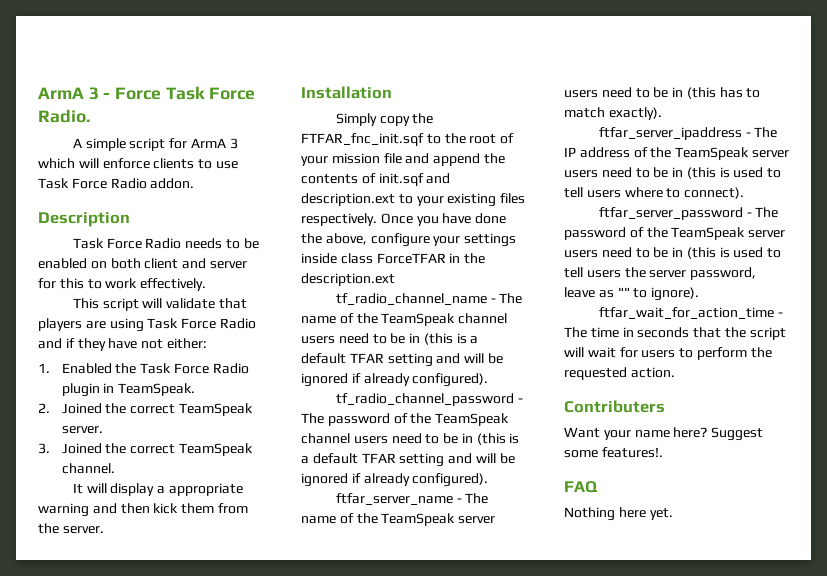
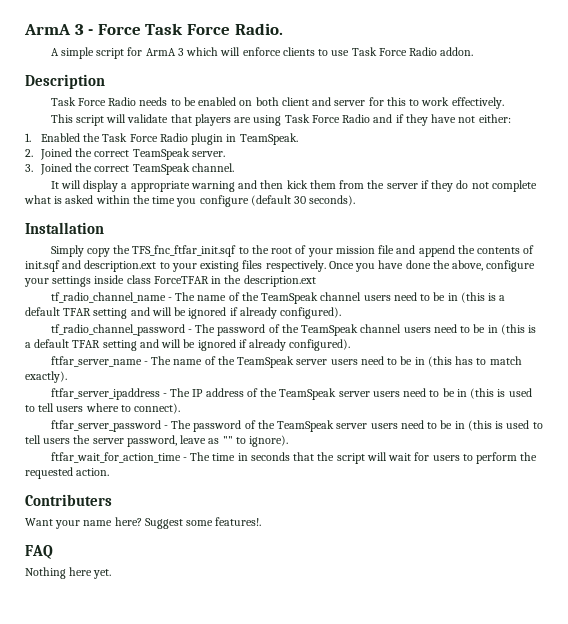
[62,526,104,534] server. -> [386,180,537,192] [24,195,356,207] server if they do not complete what is asked within the time you configure (default 30 seconds).
[301,133,424,146] FTFAR_fnc_init.sqf -> [132,245,237,257] TFS_fnc_ftfar_init.sqf

